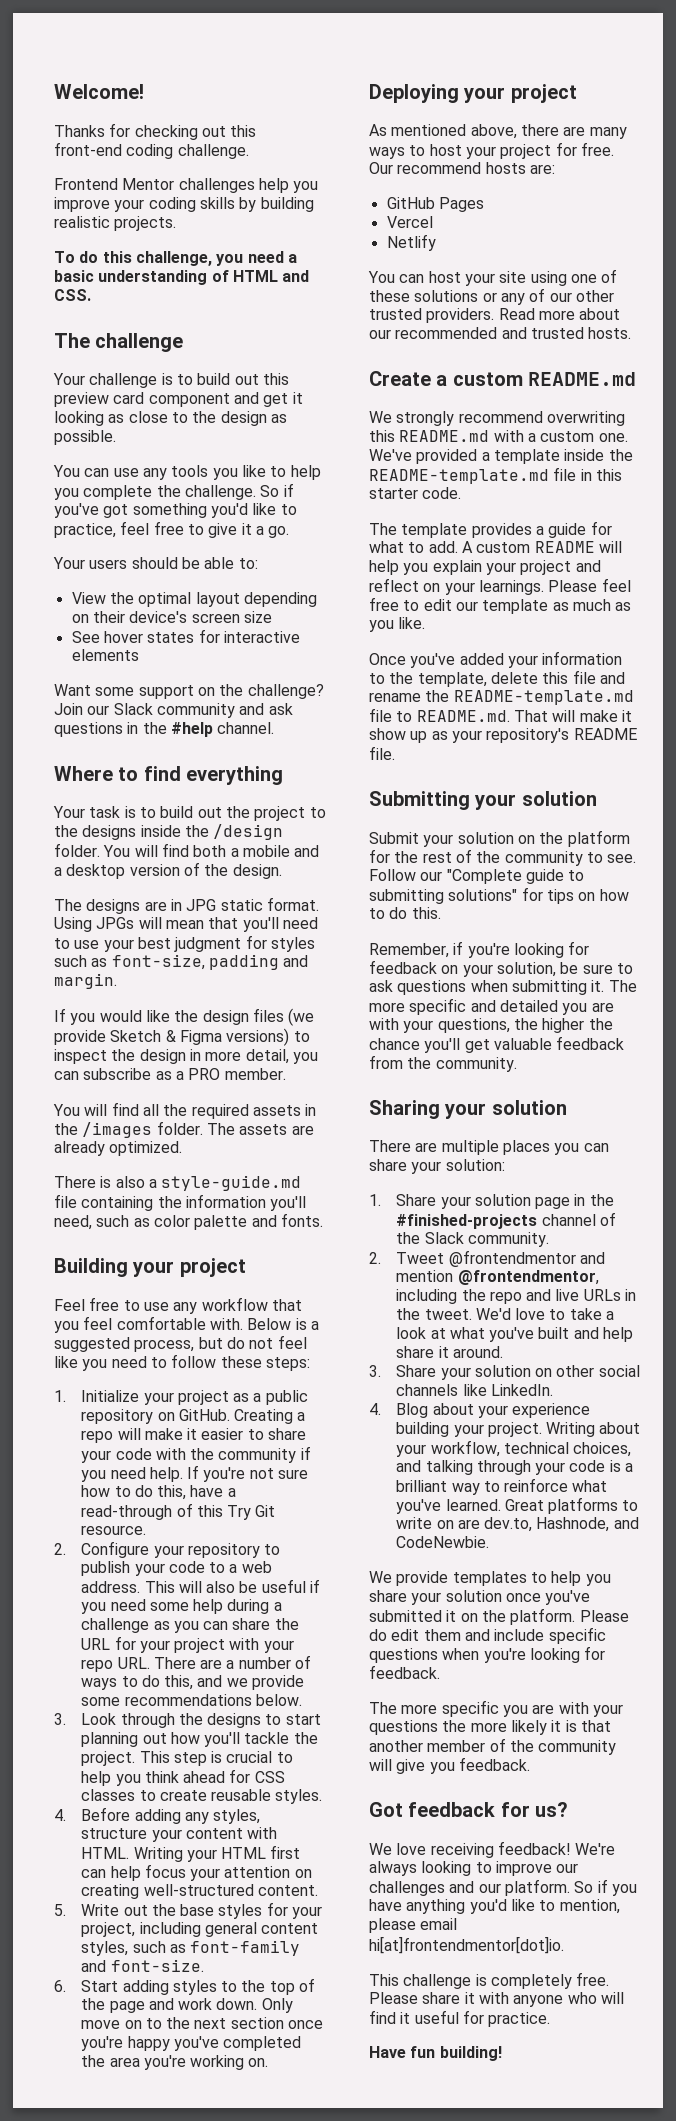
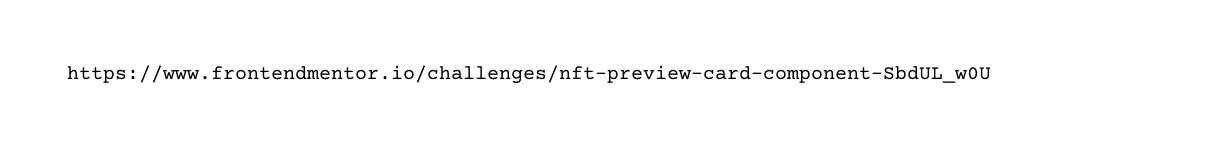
[54,84,144,99] [54,123,257,140] [54,142,249,159] [54,178,319,193] [54,197,314,212] [54,216,177,231] [54,251,297,266] [54,270,310,285] [54,289,91,301] [54,333,184,352] [53,373,289,388] [54,392,303,407] [54,411,287,426] [54,430,116,445] [53,465,321,480] [54,483,294,500] [54,503,297,518] [54,521,290,538] [53,557,258,569] [71,592,317,607] [71,611,272,623] [71,629,300,643] [71,649,139,661] [54,684,324,699] [54,703,293,718] [54,722,275,737] [54,766,284,785] [53,806,326,821] [54,824,284,840] [54,843,320,857] [54,862,282,879] [54,897,319,914] [54,917,318,932] [54,935,315,952] [54,954,309,970] [54,973,117,989] [54,1008,315,1026] [54,1028,310,1046] [54,1049,318,1064] [54,1068,286,1080] [53,1102,317,1119] [54,1121,314,1138] [54,1141,183,1156] [54,1175,302,1191] [54,1194,307,1211] [54,1213,323,1230] [54,1258,246,1277] [54,1297,302,1314] [54,1316,319,1333] [54,1335,307,1352] [54,1354,310,1371] [54,1390,308,1405] [81,1409,306,1424] [81,1428,307,1443] [81,1446,311,1463] [81,1465,309,1482] [81,1485,236,1500] [81,1503,276,1520] [81,1525,147,1535] [54,1541,281,1558] [81,1561,272,1576] [81,1579,321,1593] [81,1599,282,1614] [81,1618,299,1633] [81,1636,294,1653] [81,1655,312,1672] [81,1675,305,1690] [81,1694,302,1706] [54,1713,321,1728] [81,1732,318,1747] [81,1751,293,1766] [81,1769,285,1786] [81,1789,323,1804] [54,1807,261,1824] [81,1827,278,1842] [81,1845,301,1862] [81,1864,312,1881] [81,1884,318,1899] [54,1902,323,1919] [81,1922,319,1937] [81,1940,301,1956] [81,1959,204,1972] [54,1978,316,1995] [81,1998,293,2013] [81,2017,324,2029] [81,2036,302,2051] [81,2055,269,2070] [369,84,577,103] [369,124,627,139] [369,142,614,159] [369,162,555,174] [386,197,484,212] [386,216,433,228] [386,234,436,251] [368,269,618,286] [369,288,614,305] [369,308,621,323] [369,327,632,339] [369,371,637,386] [369,411,625,426] [369,430,628,442] [369,449,633,464] [369,467,622,484] [369,487,462,499] [369,521,612,538] [369,541,622,553] [369,560,601,575] [369,578,631,595] [369,597,632,614] [369,617,426,632] [369,651,623,668] [369,670,625,687] [369,690,634,705] [369,708,632,722] [369,728,637,743] [369,746,395,760] [369,791,597,810] [369,830,630,847] [369,849,637,866] [369,869,585,884] [369,887,629,904] [369,907,441,919] [369,941,590,958] [369,960,633,977] [369,980,637,995] [369,998,614,1015] [369,1018,613,1033] [369,1036,625,1053] [369,1055,517,1072] [369,1100,567,1119] [369,1140,609,1155] [369,1159,505,1174] [369,1194,614,1209] [396,1212,616,1229] [396,1232,549,1247] [369,1250,605,1267] [396,1270,599,1285] [396,1289,637,1304] [396,1308,615,1320] [396,1327,634,1342] [396,1346,503,1358] [369,1365,640,1380] [396,1384,553,1396] [369,1403,591,1418] [396,1422,641,1437] [396,1440,632,1457] [396,1460,634,1475] [396,1478,608,1495] [396,1497,639,1514] [396,1517,639,1532] [396,1536,490,1548] [369,1571,611,1586] [369,1590,591,1605] [369,1608,629,1625] [369,1627,606,1644] [369,1646,606,1663] [369,1665,440,1679] [369,1700,623,1717] [369,1720,611,1735] [369,1738,617,1755] [369,1757,530,1774] [369,1802,569,1817] [369,1841,616,1858] [369,1861,579,1876] [369,1879,637,1896] [369,1899,620,1914] [369,1918,458,1933] [369,1936,564,1954] [369,1972,610,1989] [369,1992,624,2007] [369,2010,551,2027] [369,2046,502,2061] Welcome! // Thanks for checking out this front-end coding challenge. // Frontend Mentor challenges help you improve your coding skills by building realistic projects. // To do this challenge, you need a basic understanding of HTML and CSS. // The challenge // Your challenge is to build out this preview card component and get it looking as close to the design as possible. // You can use any tools you like to help you complete the challenge. So if you've got something you'd like to practice, feel free to give it a go. // Your users should be able to: // View the optimal layout depending on their device's screen size // See hover states for interactive elements // Want some support on the challenge? Join our Slack community and ask questions in the #help channel. // Where to find everything // Your task is to build out the project to the designs inside the /design folder. You will find both a mobile and a desktop version of the design. // The designs are in JPG static format. Using JPGs will mean that you'll need to use your best judgment for styles such as font-size, padding and margin. // If you would like the design files (we provide Sketch & Figma versions) to inspect the design in more detail, you can subscribe as a PRO member. // You will find all the required assets in the /images folder. The assets are already optimized. // There is also a style-guide.md file containing the information you'll need, such as color palette and fonts. // Building your project // Feel free to use any workflow that you feel comfortable with. Below is a suggested process, but do not feel like you need to follow these steps: // 1. Initialize your project as a public repository on GitHub. Creating a repo will make it easier to share your code with the community if you need help. If you're not sure how to do this, have a read-through of this Try Git resource. // 2. Configure your repository to publish your code to a web address. This will also be useful if you need some help during a challenge as you can share the URL for your project with your repo URL. There are a number of ways to do this, and we provide some recommendations below. // 3. Look through the designs to start planning out how you'll tackle the project. This step is crucial to help you think ahead for CSS classes to create reusable styles. // 4. Before adding any styles, structure your content with HTML. Writing your HTML first can help focus your attention on creating well-structured content. // 5. Write out the base styles for your project, including general content styles, such as font-family and font-size. // 6. Start adding styles to the top of the page and work down. Only move on to the next section once you're happy you've completed the area you're working on. // Deploying your project // As mentioned above, there are many ways to host your project for free. Our recommend hosts are: // GitHub Pages // Vercel // Netlify // You can host your site using one of these solutions or any of our other trusted providers. Read more about our recommended and trusted hosts. // Create a custom README.md // We strongly recommend overwriting this README.md with a custom one. We've provided a template inside the README-template.md file in this starter code. // The template provides a guide for what to add. A custom README will help you explain your project and reflect on your learnings. Please feel free to edit our template as much as you like. // Once you've added your information to the template, delete this file and rename the README-template.md file to README.md. That will make it show up as your repository's README file. // Submitting your solution // Submit your solution on the platform for the rest of the community to see. Follow our "Complete guide to submitting solutions" for tips on how to do this. // Remember, if you're looking for feedback on your solution, be sure to ask questions when submitting it. The more specific and detailed you are with your questions, the higher the chance you'll get valuable feedback from the community. // Sharing your solution // There are multiple places you can share your solution: // 1. Share your solution page in the #finished-projects channel of the Slack community. // 2. Tweet @frontendmentor and mention @frontendmentor, including the repo and live URLs in the tweet. We'd love to take a look at what you've built and help share it around. // 3. Share your solution on other social channels like LinkedIn. // 4. Blog about your experience building your project. Writing about your workflow, technical choices, and talking through your code is a brilliant way to reinforce what you've learned. Great platforms to write on are dev.to, Hashnode, and CodeNewbie. // We provide templates to help you share your solution once you've submitted it on the platform. Please do edit them and include specific questions when you're looking for feedback. // The more specific you are with your questions the more likely it is that another member of the community will give you feedback. // Got feedback for us? // We love receiving feedback! We're always looking to improve our challenges and our platform. So if you have anything you'd like to mention, please email hi[at]frontendmentor[dot]io. // This challenge is completely free. Please share it with anyone who will find it useful for practice. // Have fun building! -> [67,65,991,84] https://www.frontendmentor.io/challenges/nft-preview-card-component-SbdUL_w0U

